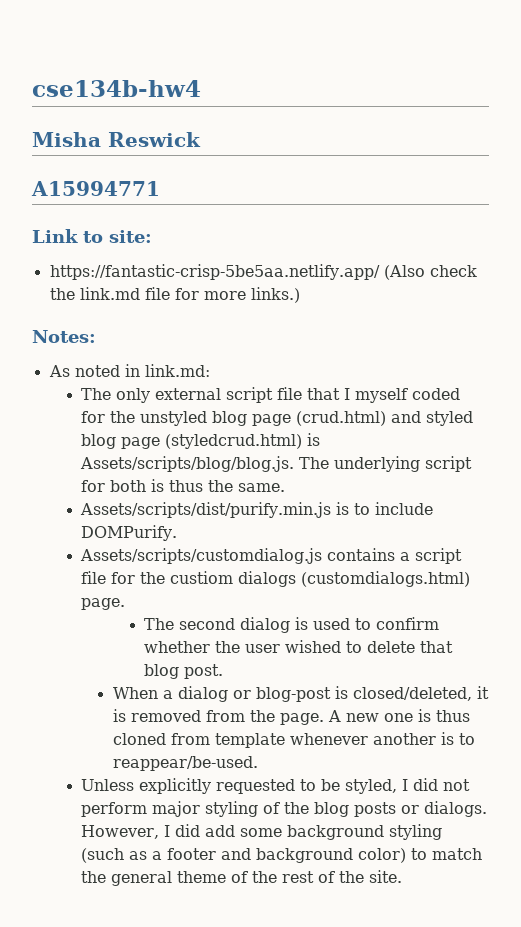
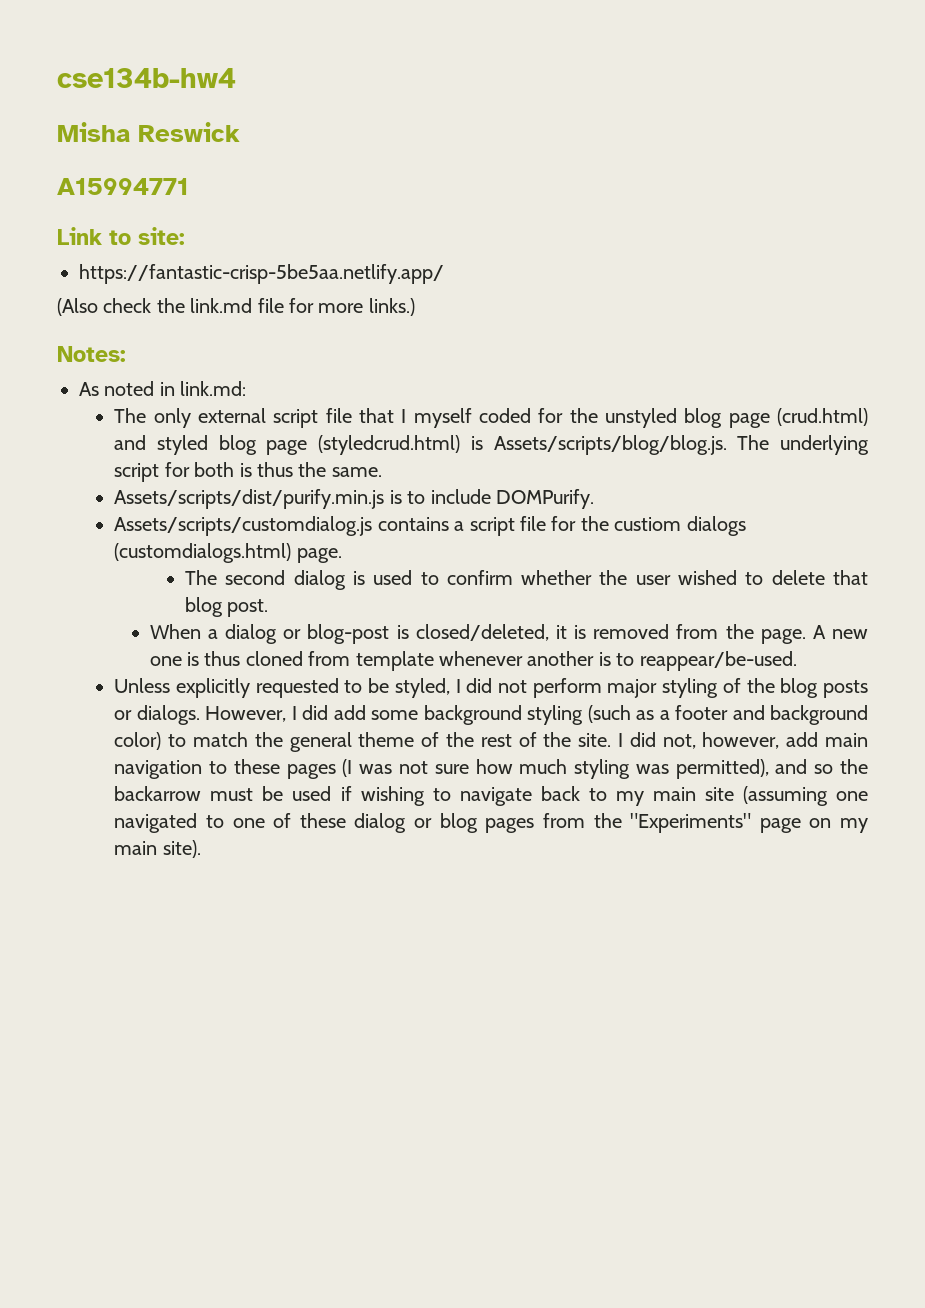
(380, 272) none -> (444, 274) //
(403, 876) none -> [617,732,868,749] [114,759,869,779] [114,786,868,806] [114,813,868,833] [114,840,201,858] I did not, however, add main navigation to these pages (I was not sure how much styling was permitted), and so the backarrow must be used if wishing to navigate back to my main site (assuming one navigated to one of these dialog or blog pages from the "Experiments" page on my main site).

